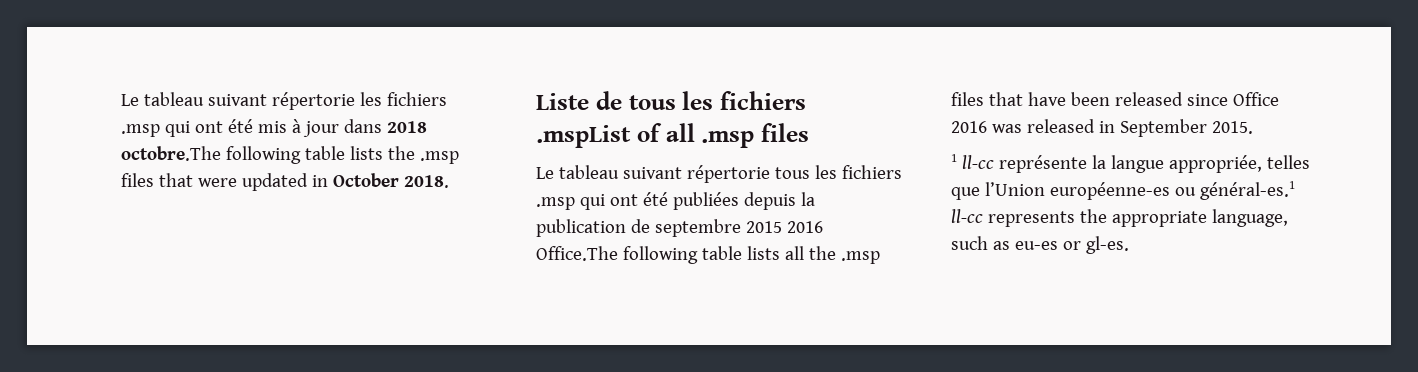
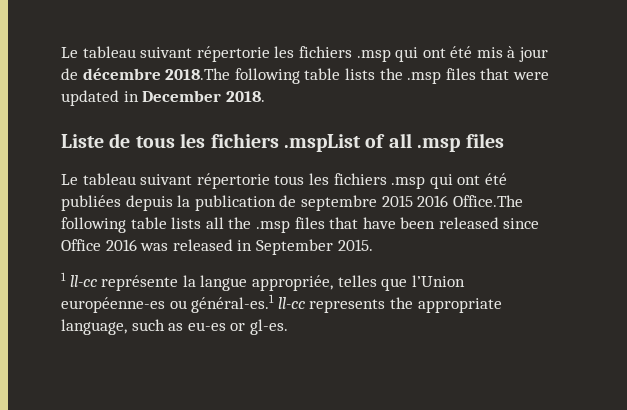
[343,119,427,133] [121,146,221,161] dans 2018 octobre.The -> [61,68,231,80] de décembre 2018.The
[332,173,399,187] October -> [142,90,222,102] December

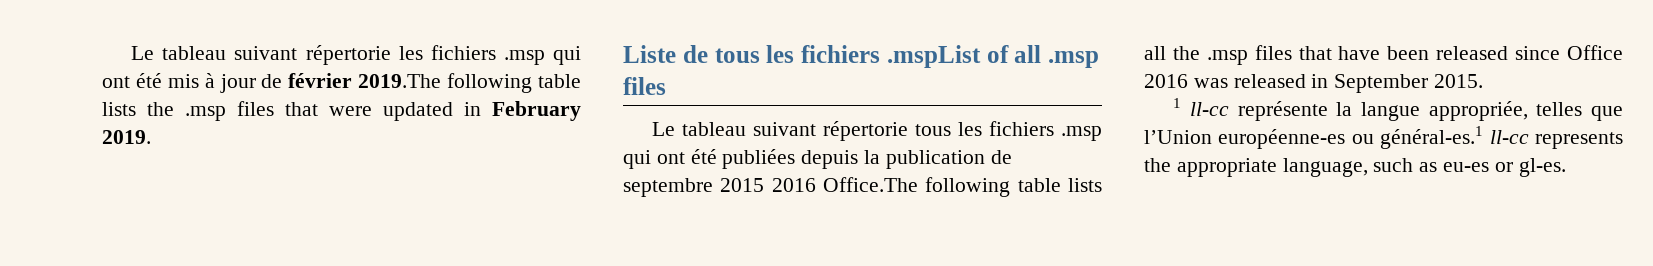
[82,68,231,80] décembre 2018.The -> [288,73,442,88] février 2019.The
[142,90,265,102] December 2018. -> [492,101,581,121] [102,130,151,144] February 2019.

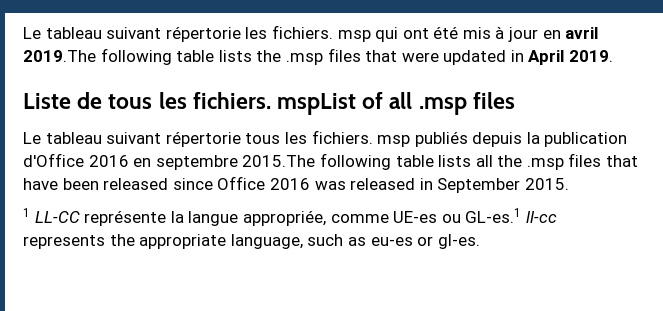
[430,45,545,65] fichiers .msp -> [271,25,371,42] fichiers. msp
[261,73,353,88] de février -> [542,27,599,39] en avril
[492,101,581,121] February -> [528,50,565,65] April
[801,45,981,68] fichiers .mspList -> [192,92,357,115] fichiers. mspList
[989,121,1102,141] [623,149,1012,169] [623,177,918,197] fichiers .msp qui ont été publiées depuis la publication de septembre 2015 2016 Office.The -> [311,130,628,147] [23,153,316,170] fichiers. msp publiés depuis la publication d'Office 2016 en septembre 2015.The
[1189,102,1229,116] ll-cc -> [34,211,80,223] LL-CC
[1536,102,1623,121] [1144,126,1484,149] telles que l’Union européenne-es ou général-es.1 -> [330,208,522,223] comme UE-es ou GL-es.1

